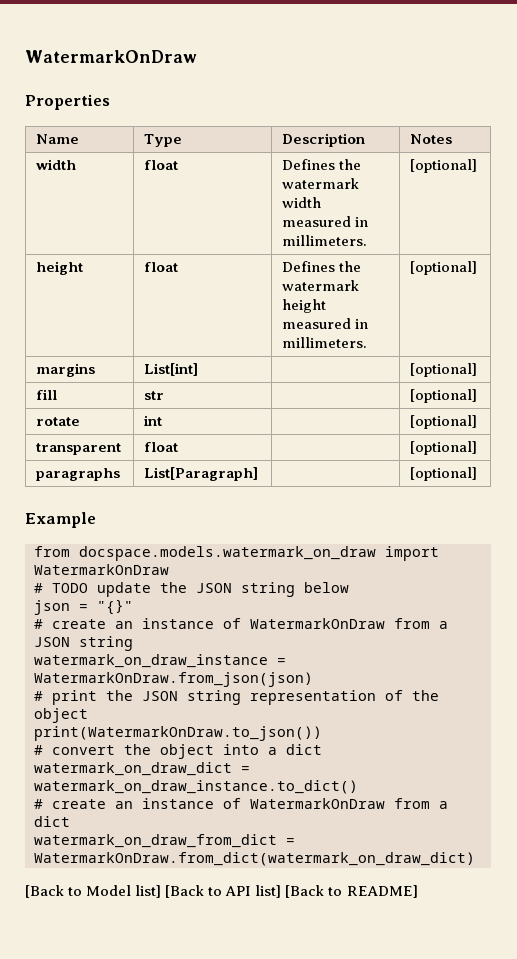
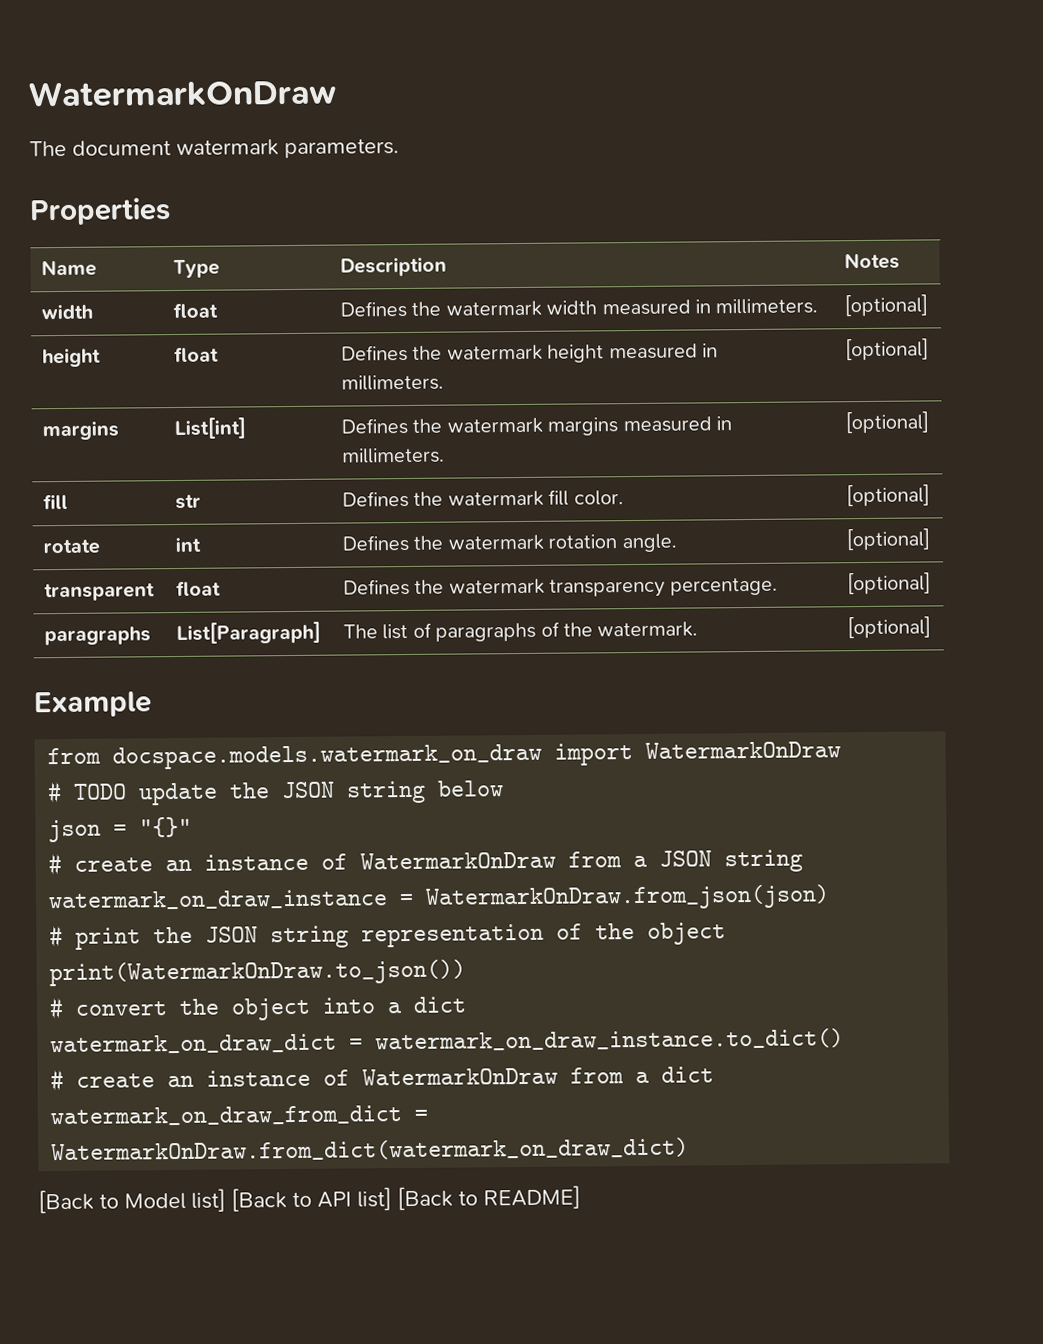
[25,50,197,63] WatermarkOnDraw -> [28,79,337,108] [29,138,399,159] WatermarkOnDraw // The document watermark parameters.
[410,363,478,377] [36,389,58,400] [144,391,165,400] [410,389,478,403] [36,417,81,426] [144,415,163,426] [410,415,478,429] [36,443,122,455] [144,442,179,452] [410,441,478,455] [36,468,121,481] [144,467,259,481] | [optional] // fill | str | | [optional] // rotate | int | | [optional] // transparent | float | | [optional] // paragraphs | List[Paragraph] | -> [341,416,733,436] [342,447,446,464] [845,411,930,434] [43,493,69,510] [175,493,202,510] [342,489,624,508] [846,484,931,507] [43,538,101,555] [175,536,202,553] [342,533,677,553] [846,528,931,551] [44,582,156,602] [176,580,222,597] [343,577,778,598] [847,572,932,595] [44,626,152,646] [176,621,322,645] [343,621,699,642] Defines the watermark margins measured in millimeters. | [optional] // fill | str | Defines the watermark fill color. | [optional] // rotate | int | Defines the watermark rotation angle. | [optional] // transparent | float | Defines the watermark transparency percentage. | [optional] // paragraphs | List[Paragraph] | The list of paragraphs of the watermark.

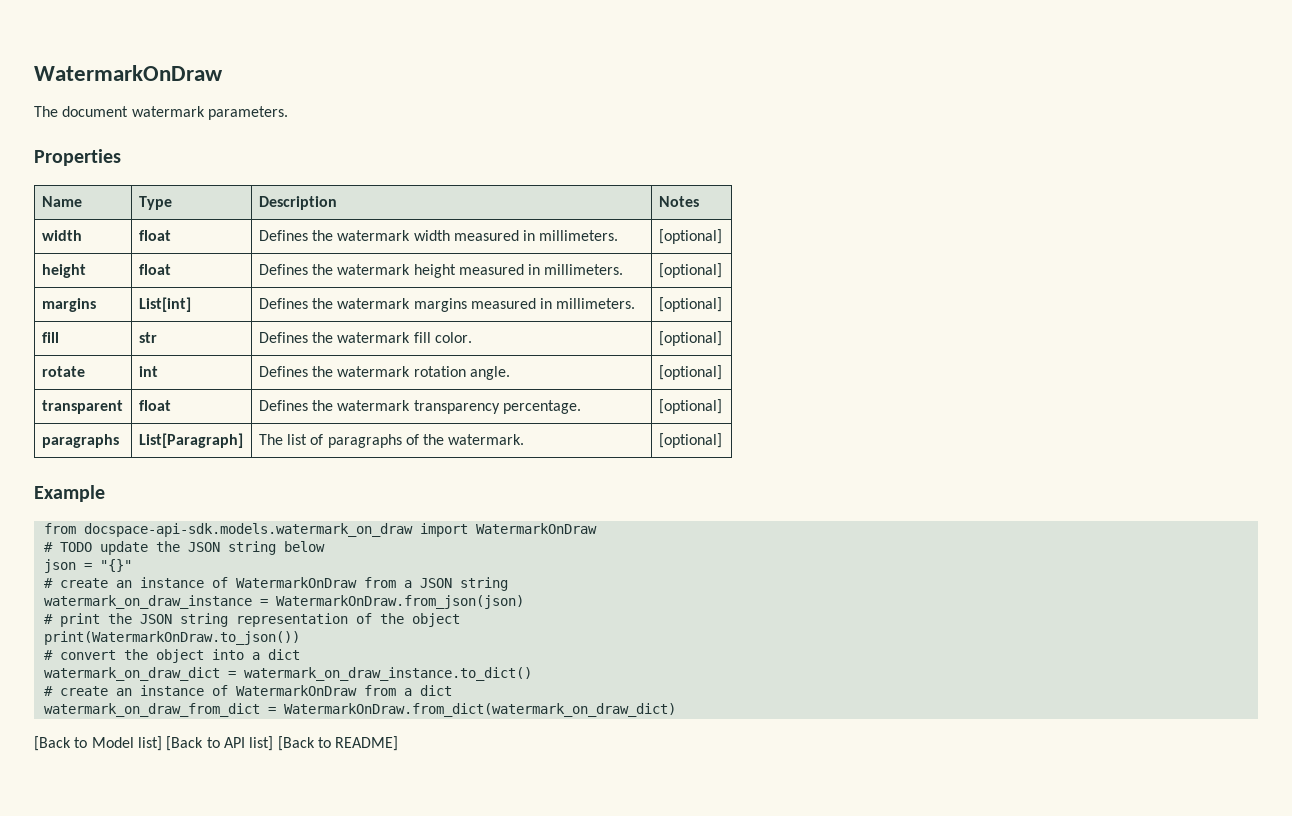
[112,743,543,770] docspace.models.watermark_on_draw -> [83,523,413,537] docspace-api-sdk.models.watermark_on_draw

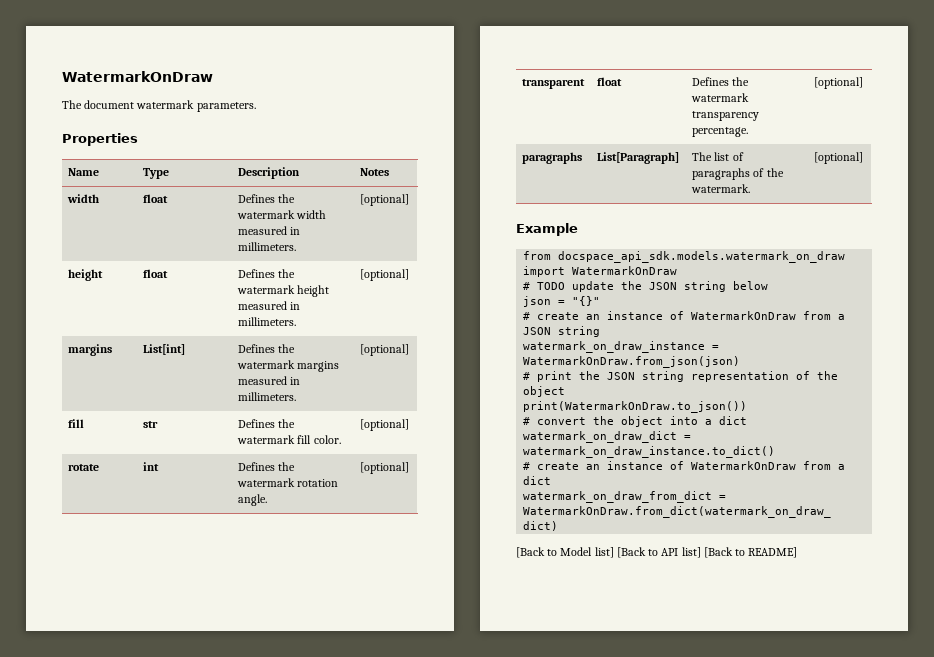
[83,523,413,537] docspace-api-sdk.models.watermark_on_draw -> [558,251,846,263] docspace_api_sdk.models.watermark_on_draw

